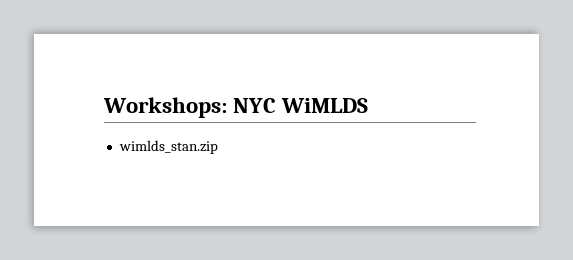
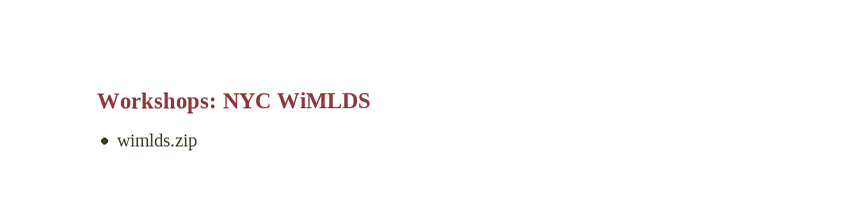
[118,140,218,154] wimlds_stan.zip -> [117,133,199,151] wimlds.zip

